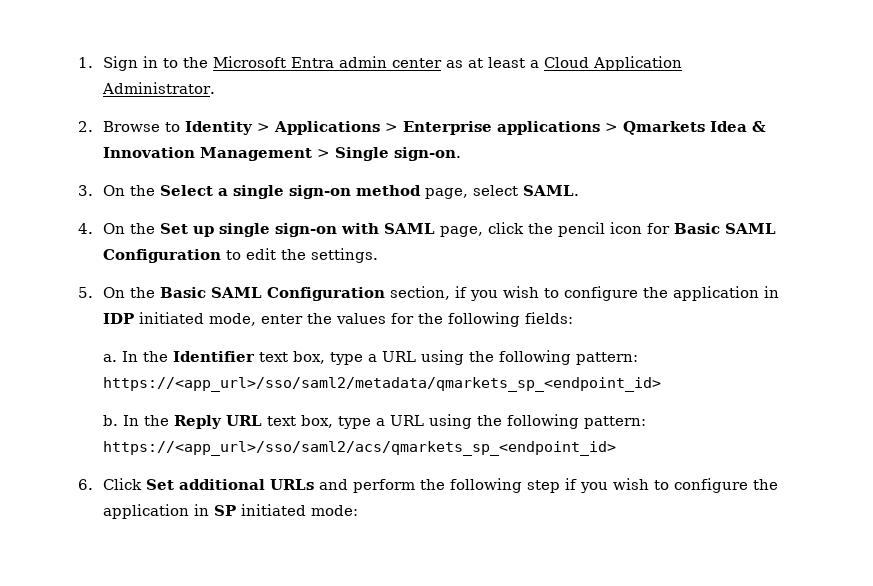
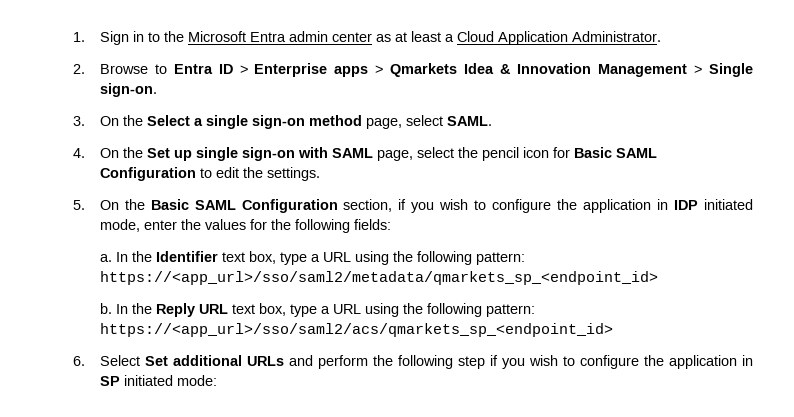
[185,121,381,135] Identity > Applications -> [173,64,233,74] Entra ID
[497,121,601,135] applications -> [334,66,369,77] apps
[488,222,525,234] click -> [416,147,454,158] select
[103,478,143,490] Click -> [99,355,140,366] Select

